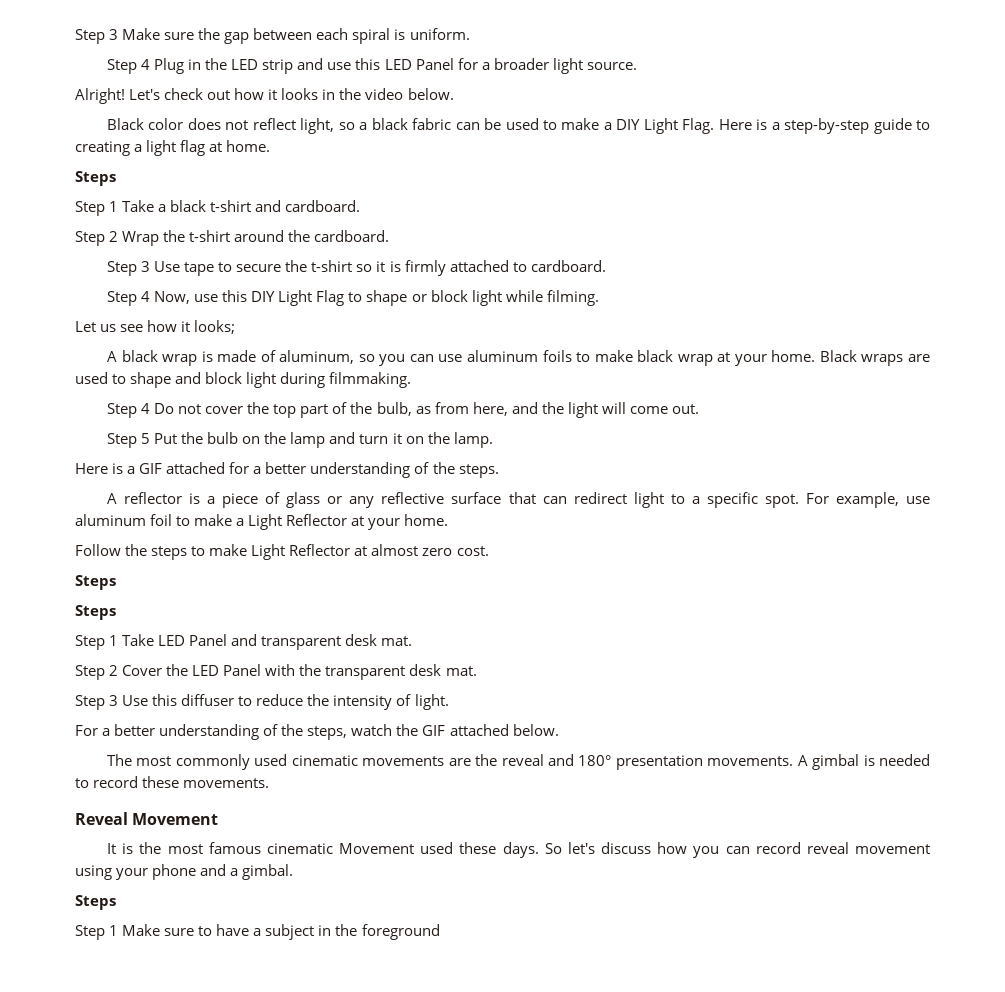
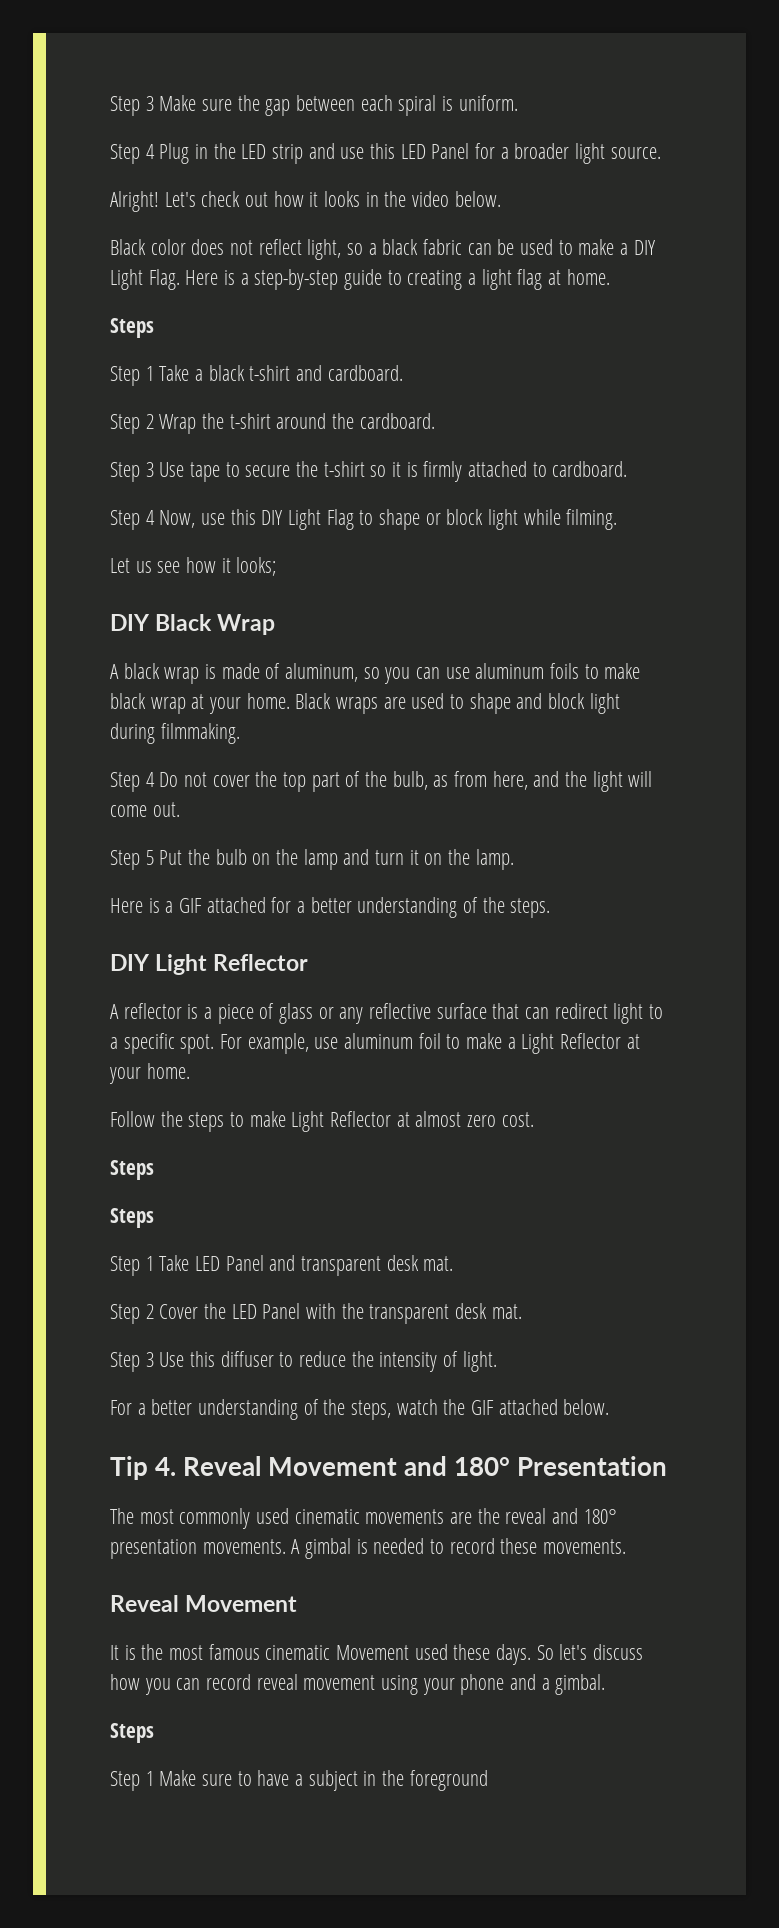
(236, 327) none -> [110,614,276,635] // DIY Black Wrap
(499, 471) none -> [110,954,309,975] // DIY Light Reflector
(559, 730) none -> [110,1456,668,1480] // Tip 4. Reveal Movement and 180° Presentation

